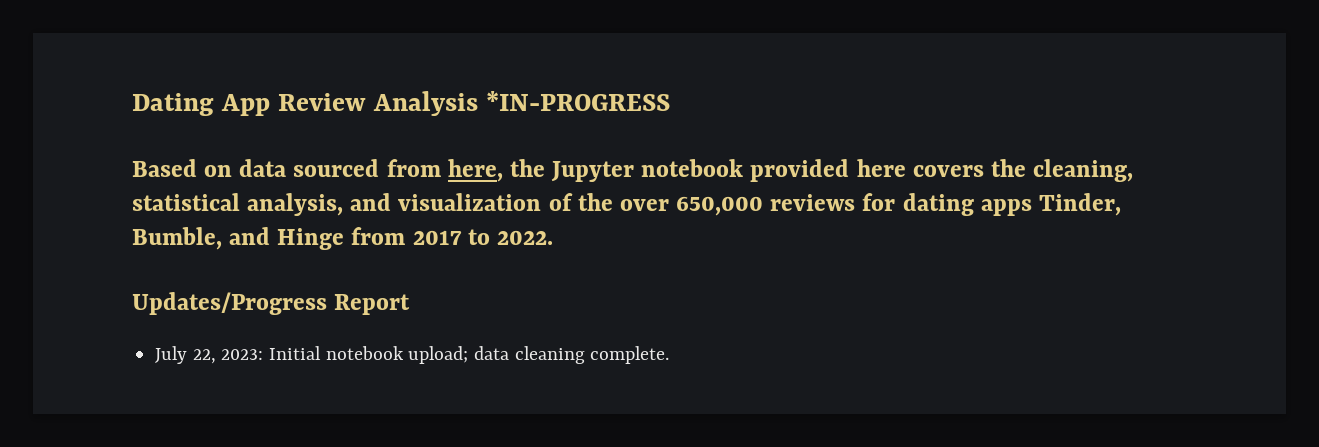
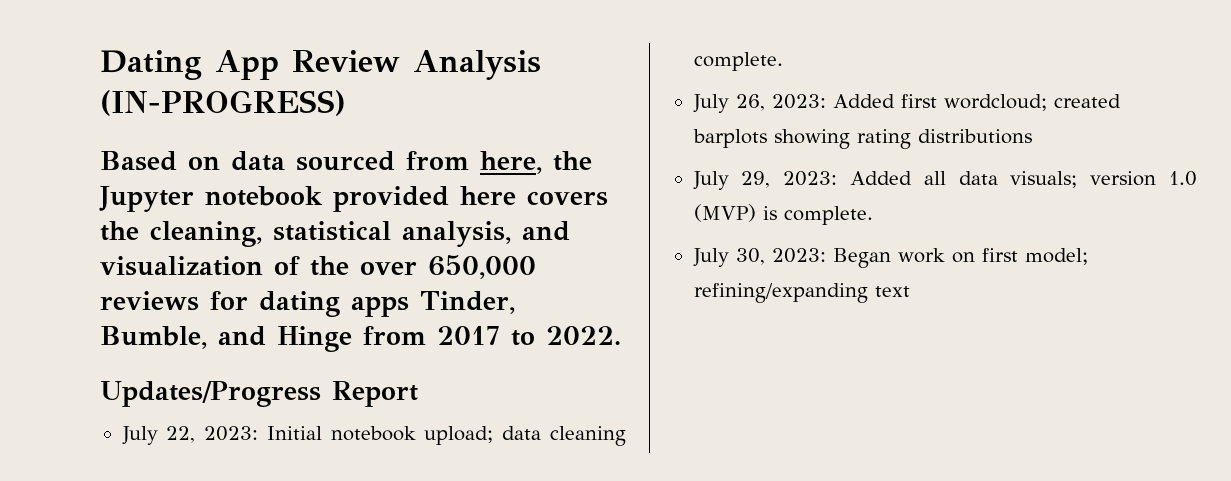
[485,91,670,111] *IN-PROGRESS -> [100,90,346,116] (IN-PROGRESS)
(670, 355) none -> [692,94,1121,113] [692,129,1032,149] [692,171,1197,190] [693,204,873,225] [692,248,1088,268] [693,283,910,303] // July 26, 2023: Added first wordcloud; created barplots showing rating distributions // July 29, 2023: Added all data visuals; version 1.0 (MVP) is complete. // July 30, 2023: Began work on first model; refining/expanding text

